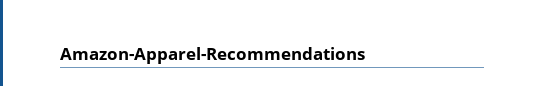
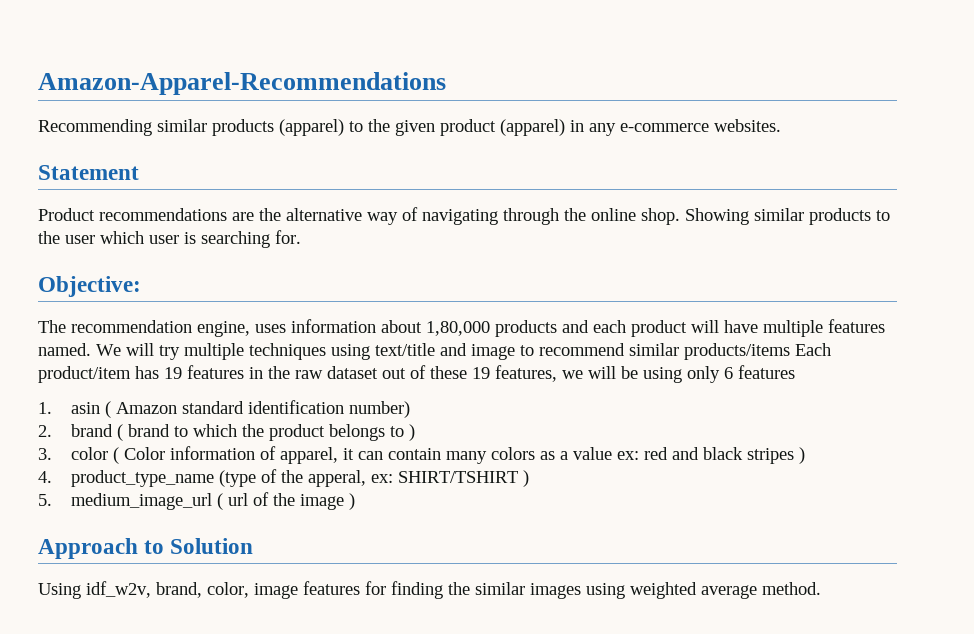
(365, 55) none -> [38,119,781,136] [38,165,139,180] [38,207,890,225] [38,230,301,248] [38,276,141,297] [38,319,885,337] [38,343,831,360] [38,365,795,383] [38,400,411,418] [38,424,416,441] [38,446,806,464] [38,469,530,487] [38,492,356,510] [38,538,254,559] [38,581,821,599] // Recommending similar products (apparel) to the given product (apparel) in any e-commerce websites. // Statement // Product recommendations are the alternative way of navigating through the online shop. Showing similar products to the user which user is searching for. // Objective: // The recommendation engine, uses information about 1,80,000 products and each product will have multiple features named. We will try multiple techniques using text/title and image to recommend similar products/items Each product/item has 19 features in the raw dataset out of these 19 features, we will be using only 6 features // 1. asin ( Amazon standard identification number) // 2. brand ( brand to which the product belongs to ) // 3. color ( Color information of apparel, it can contain many colors as a value ex: red and black stripes ) // 4. product_type_name (type of the apperal, ex: SHIRT/TSHIRT ) // 5. medium_image_url ( url of the image ) // Approach to Solution // Using idf_w2v, brand, color, image features for finding the similar images using weighted average method.

